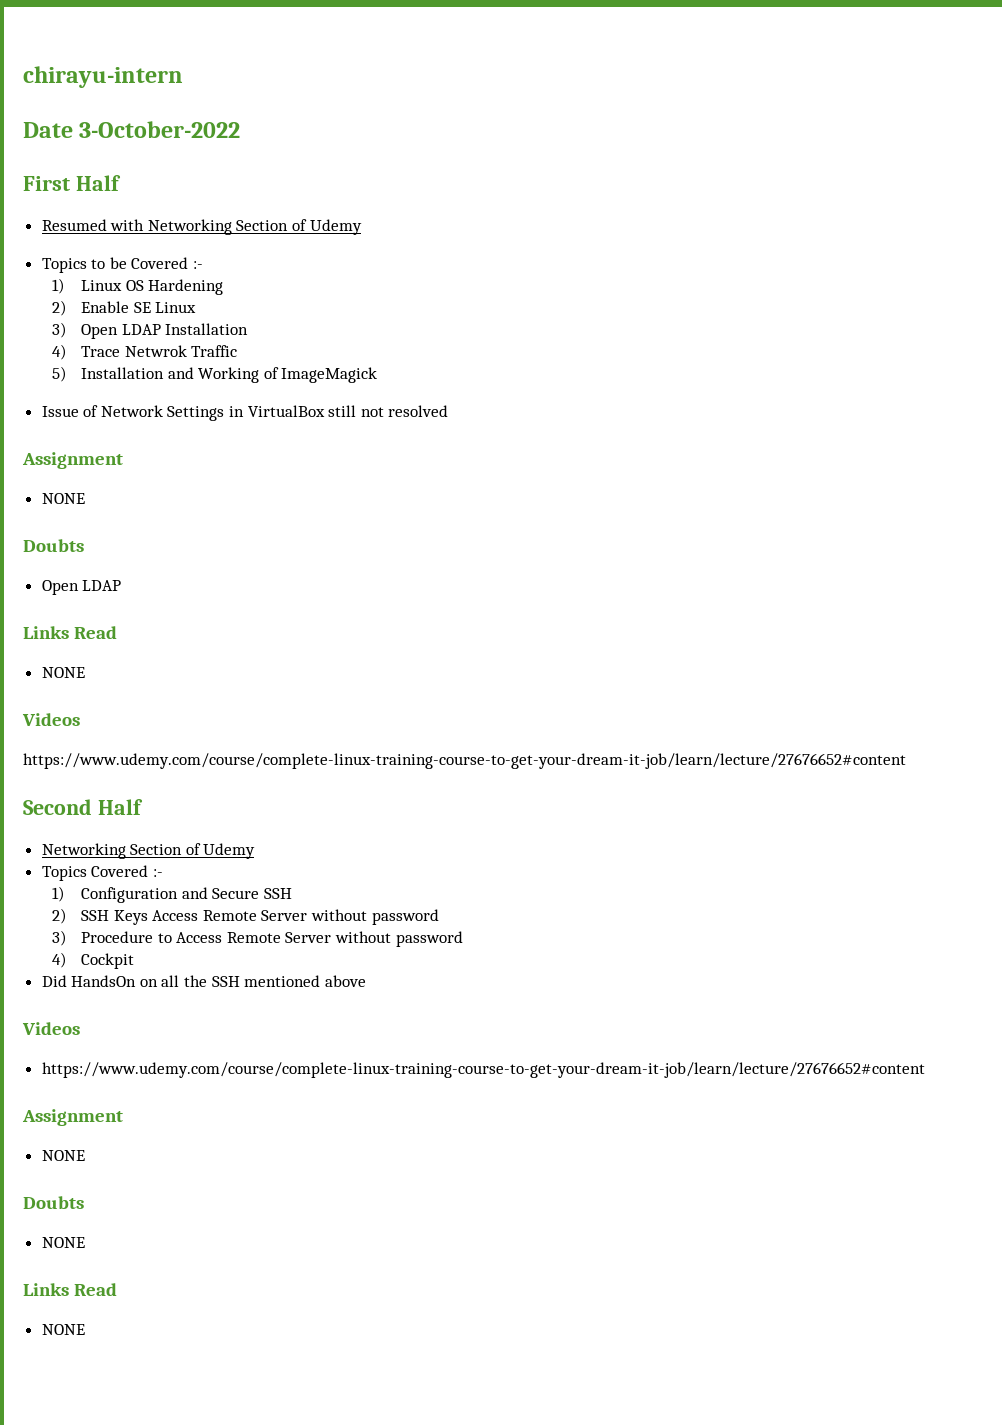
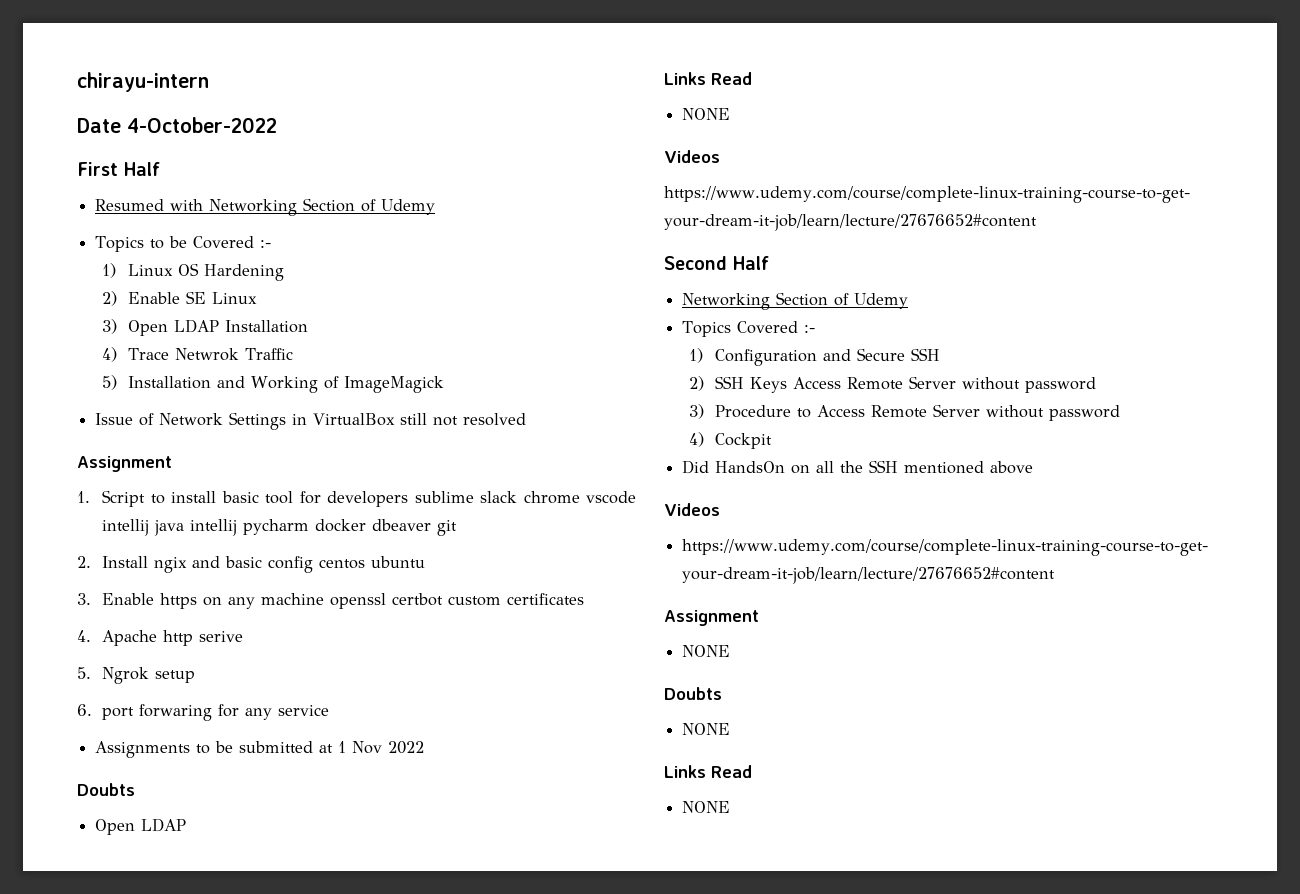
[79,121,241,138] 3-October-2022 -> [127,117,277,133] 4-October-2022
[41,493,85,504] // NONE -> [77,490,636,507] [102,519,458,536] [77,556,426,573] [77,593,585,609] [77,630,244,646] [77,667,196,684] [77,704,330,721] [95,741,425,758] // 1. Script to install basic tool for developers sublime slack chrome vscode intellij java intellij pycharm docker dbeaver git // 2. Install ngix and basic config centos ubuntu // 3. Enable https on any machine openssl certbot custom certificates // 4. Apache http serive // 5. Ngrok setup // 6. port forwaring for any service // Assignments to be submitted at 1 Nov 2022

